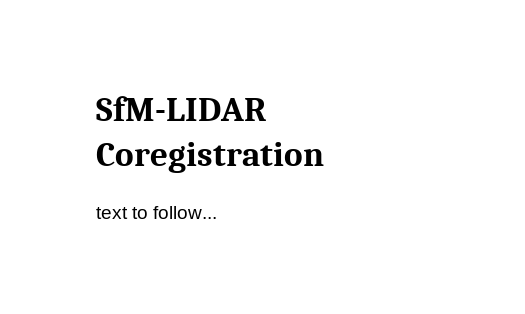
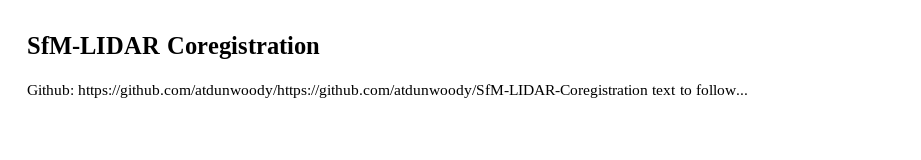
(324, 157) none -> [27,84,649,98] Github: https://github.com/atdunwoody/https://github.com/atdunwoody/SfM-LIDAR-Coregistration

